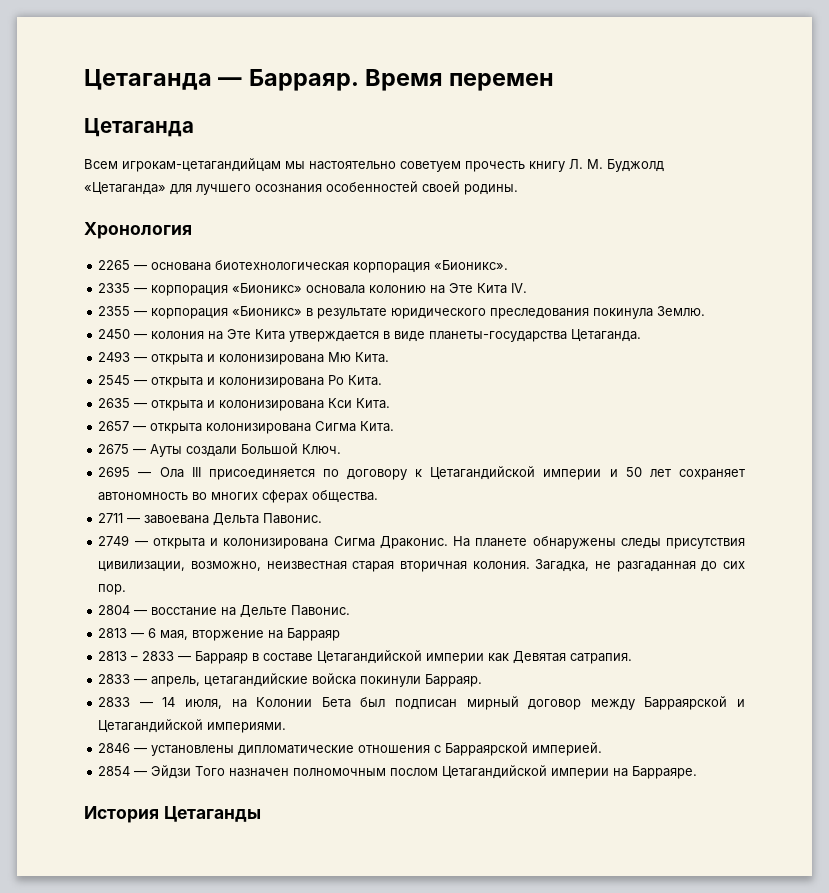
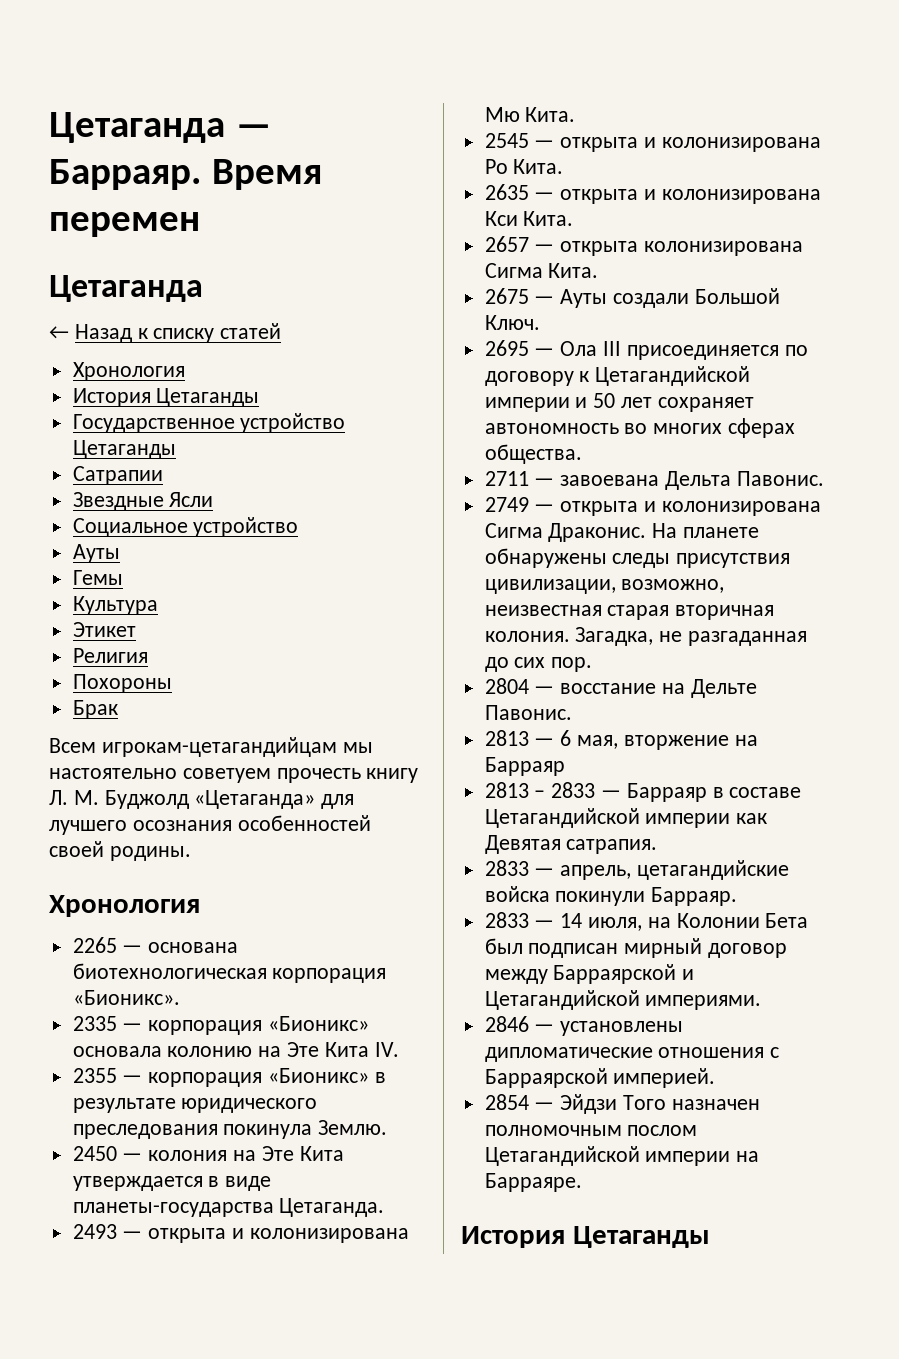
(194, 127) none -> [49,323,282,343] [72,362,185,381] [72,388,260,407] [72,413,346,433] [72,440,176,459] [72,466,163,485] [72,492,214,511] [72,517,299,537] [72,544,120,563] [72,570,123,585] [72,596,158,615] [72,622,136,637] [72,648,148,663] [72,674,172,693] [72,700,118,719] // ← Назад к списку статей // Хронология // История Цетаганды // Государственное устройство Цетаганды // Сатрапии // Звездные Ясли // Социальное устройство // Ауты // Гемы // Культура // Этикет // Религия // Похороны // Брак

